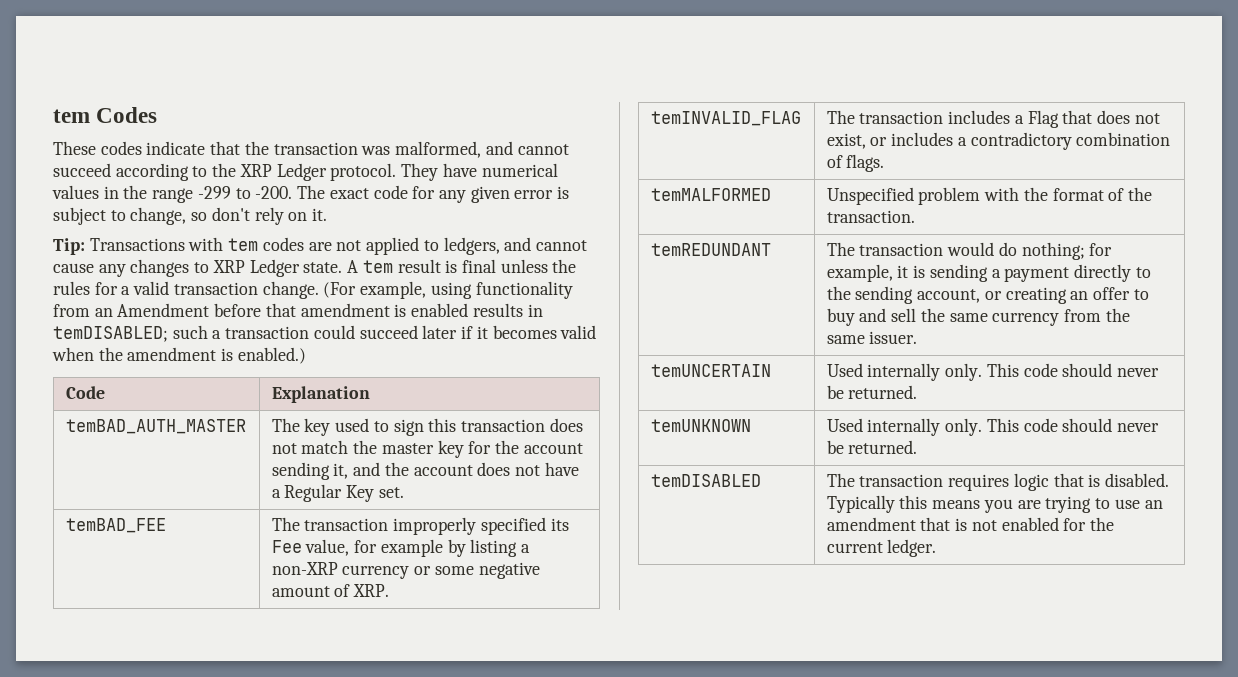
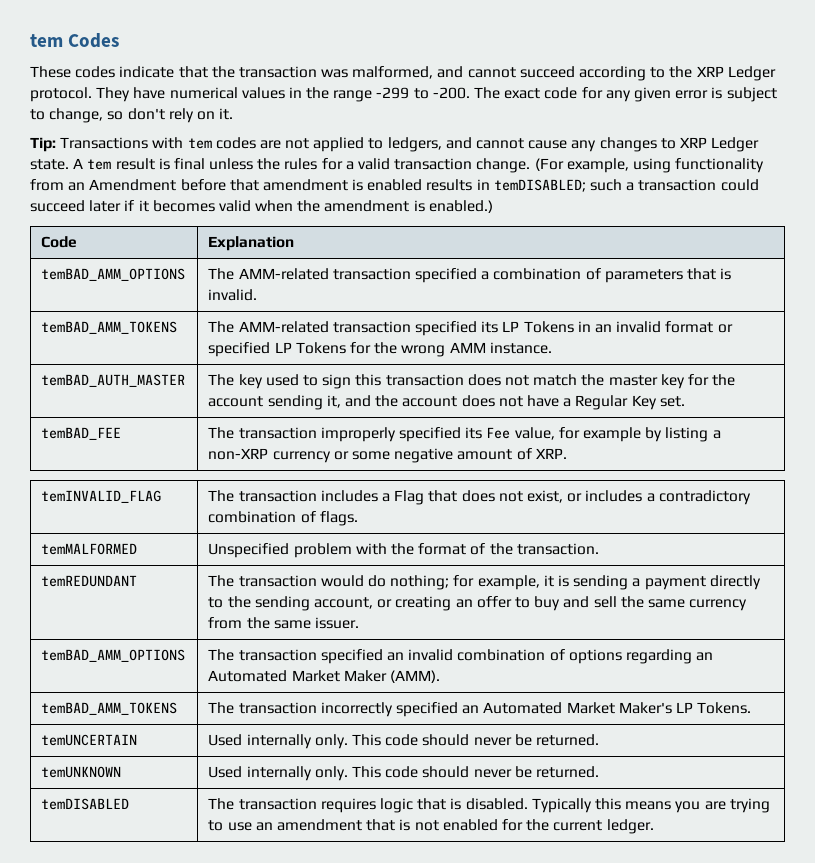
(370, 394) none -> [41,268,186,281] [208,268,732,283] [208,289,258,301] [41,321,178,334] [208,321,733,336] [208,342,552,357] // temBAD_AMM_OPTIONS | The AMM-related transaction specified a combination of parameters that is invalid. // temBAD_AMM_TOKENS | The AMM-related transaction specified its LP Tokens in an invalid format or specified LP Tokens for the wrong AMM instance.
(918, 337) none -> [41,649,186,662] [208,649,714,664] [208,670,441,683] [41,702,178,715] [208,702,752,717] // temBAD_AMM_OPTIONS | The transaction specified an invalid combination of options regarding an Automated Market Maker (AMM). // temBAD_AMM_TOKENS | The transaction incorrectly specified an Automated Market Maker's LP Tokens.

